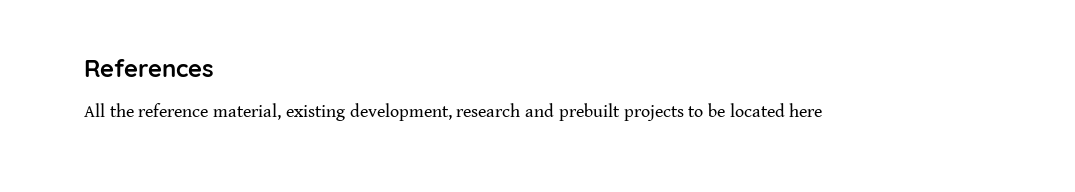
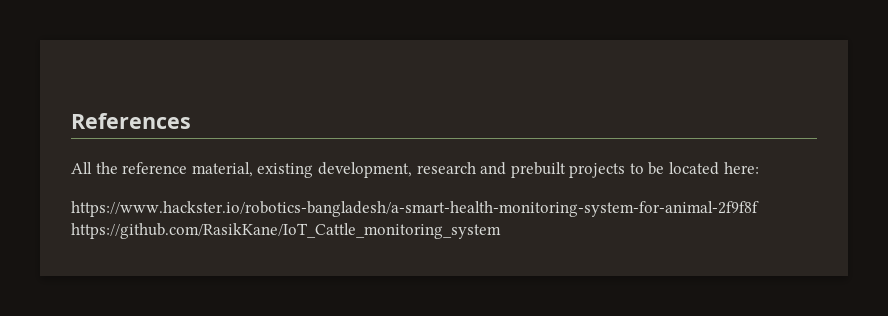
[789,103,823,117] here -> [723,162,759,174] [71,201,759,217] [71,223,501,239] here: // https://www.hackster.io/robotics-bangladesh/a-smart-health-monitoring-system-for-animal-2f9f8f https://github.com/RasikKane/IoT_Cattle_monitoring_system

